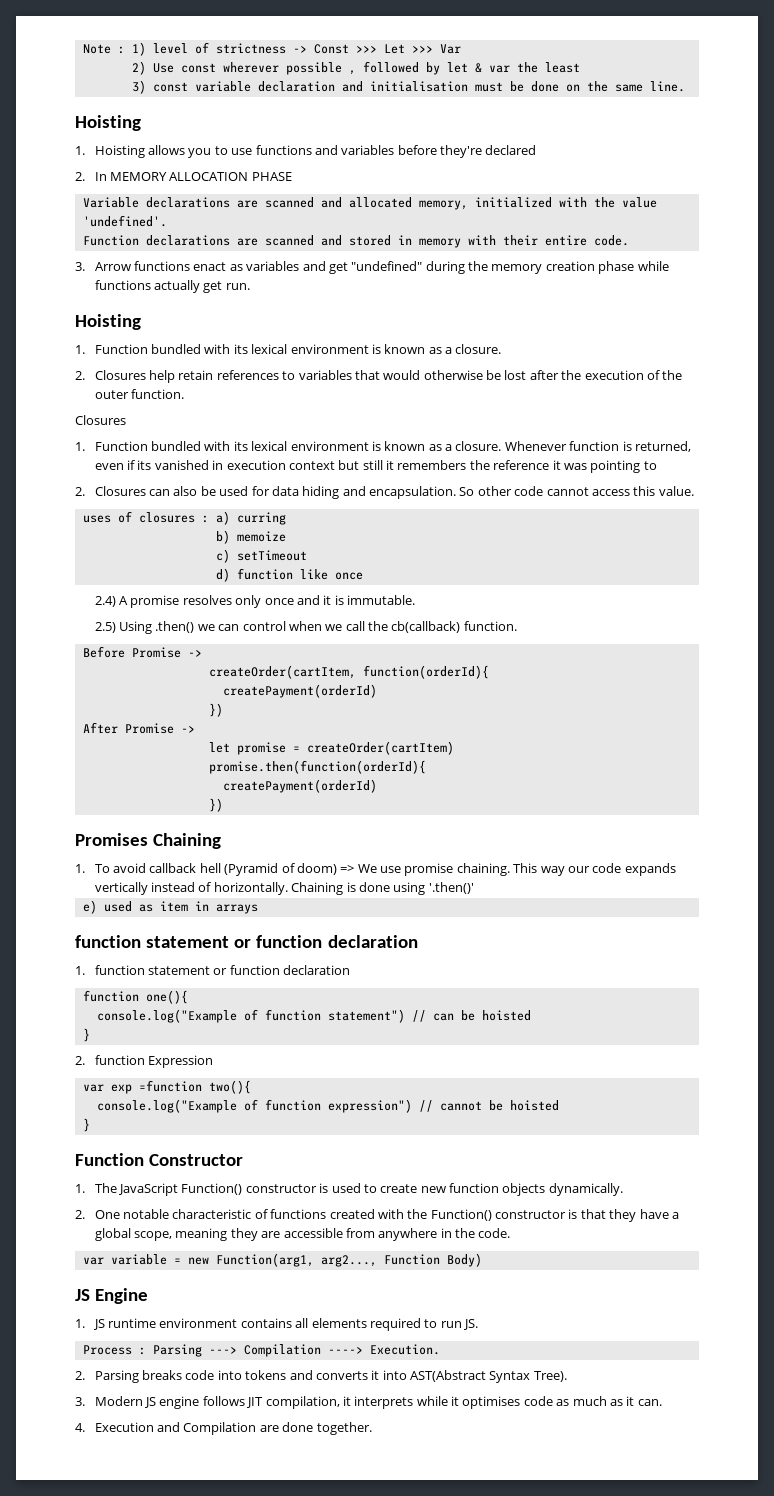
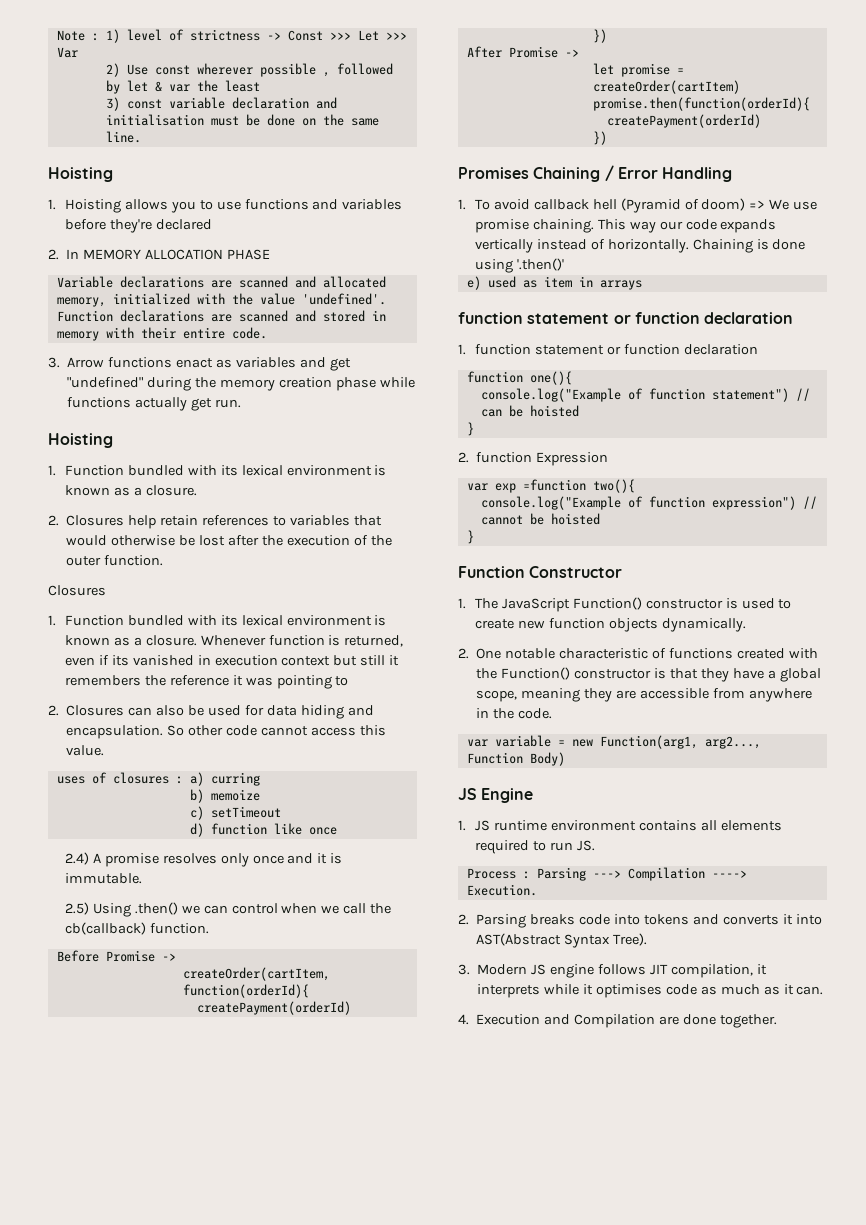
(222, 841) none -> [604,165,733,182] / Error Handling

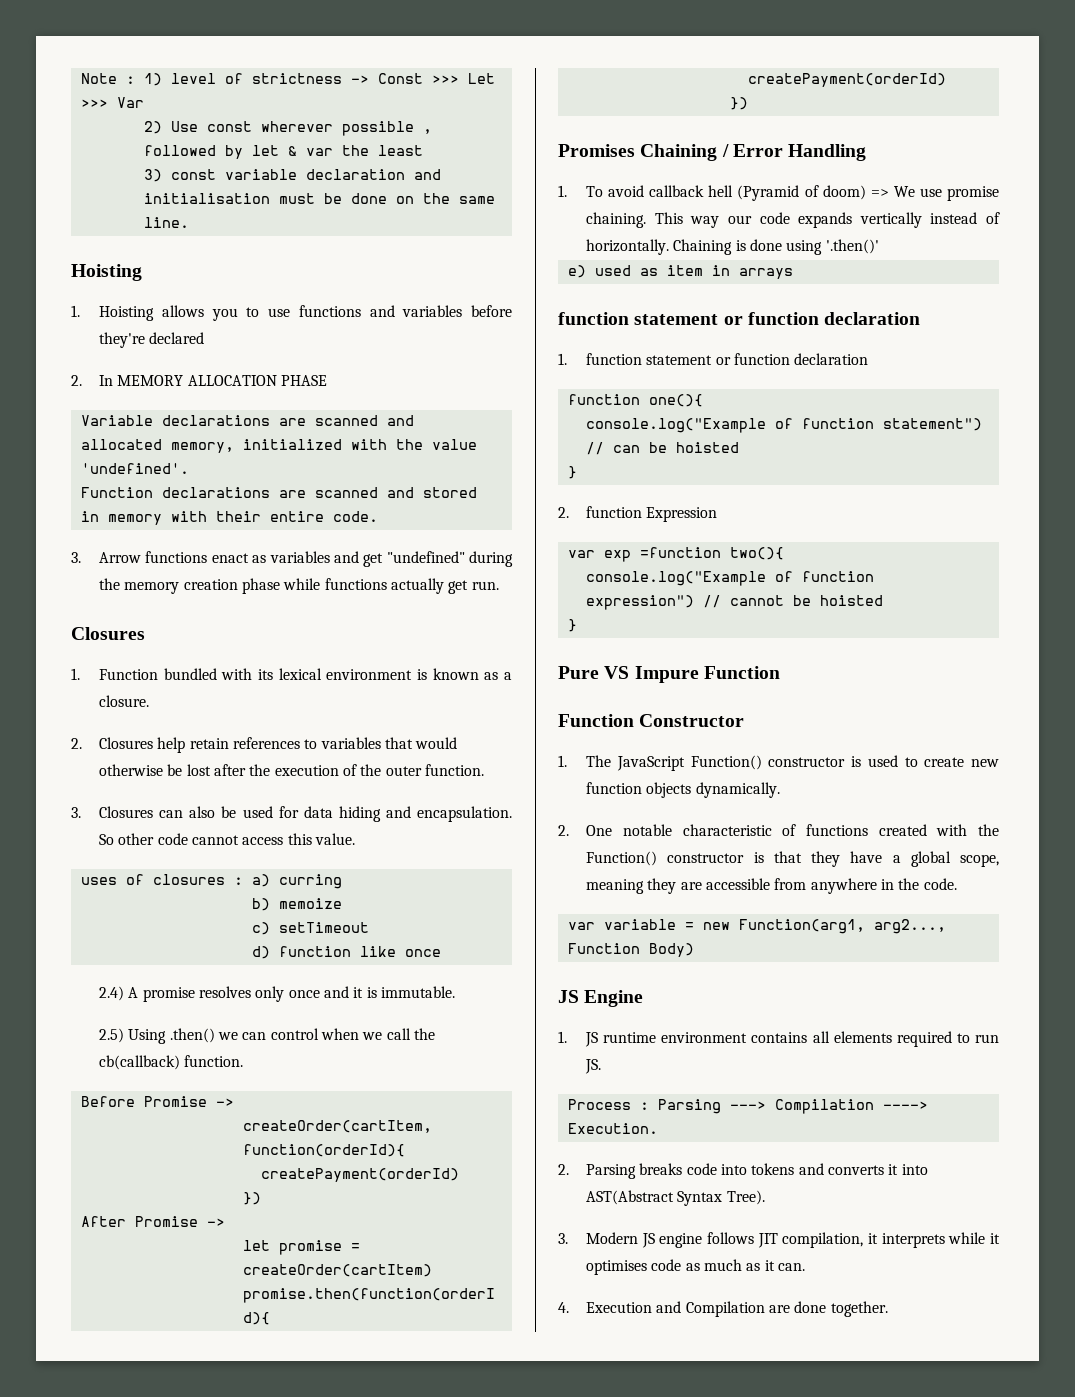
[48,433,113,448] Hoisting -> [71,627,145,640] Closures
[48,585,106,596] [48,615,387,626] [64,635,404,647] [64,655,400,666] [64,675,349,689] [48,705,59,716] Closures // 1. Function bundled with its lexical environment is known as a closure. Whenever function is returned, even if its vanished in execution context but still it remembers the reference it was pointing to // 2. -> [71,807,81,818] 3.
(474, 537) none -> [558,666,780,683] // Pure VS Impure Function

